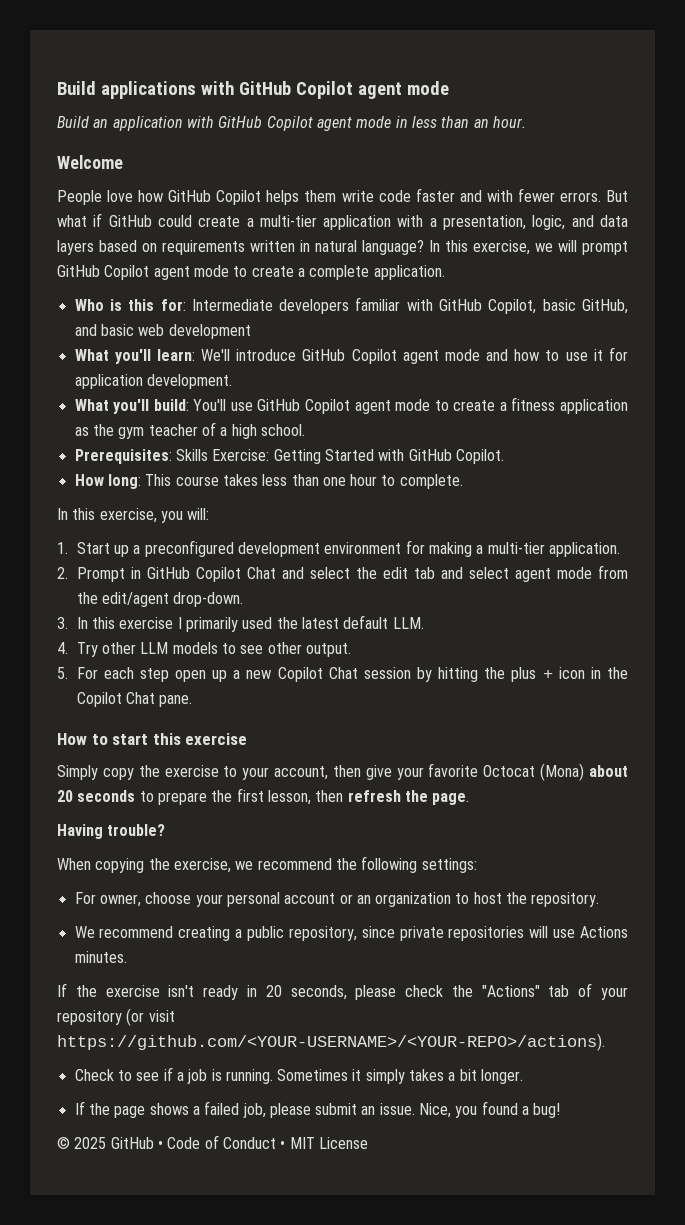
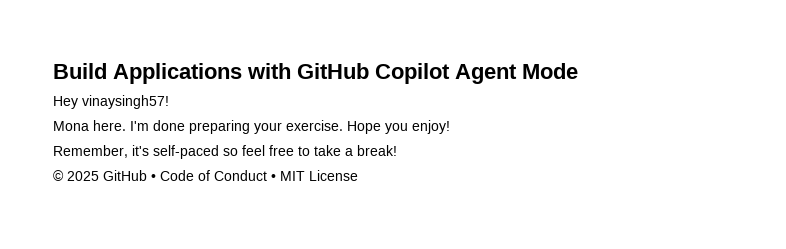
[57,81,449,99] [57,116,526,131] [57,155,123,169] [57,188,628,205] [57,213,628,230] [57,240,628,255] [57,265,445,280] [74,297,628,314] [74,324,251,339] [74,347,628,364] [74,374,232,389] [74,397,628,414] [74,422,305,439] [74,449,504,464] [74,474,463,489] [57,508,210,523] [57,540,620,557] [57,565,628,582] [76,592,244,607] [57,615,424,632] [57,642,351,657] [57,667,628,682] [76,692,193,707] [57,733,248,745] [57,763,629,781] [57,788,470,805] [57,824,166,839] [57,856,477,873] [74,892,600,907] [74,926,629,941] [74,951,127,963] [57,983,628,1000] [57,1008,175,1026] [57,1033,605,1051] [74,1067,524,1084] [74,1101,561,1118] Build applications with GitHub Copilot agent mode // Build an application with GitHub Copilot agent mode in less than an hour. // Welcome // People love how GitHub Copilot helps them write code faster and with fewer errors. But what if GitHub could create a multi-tier application with a presentation, logic, and data layers based on requirements written in natural language? In this exercise, we will prompt GitHub Copilot agent mode to create a complete application. // Who is this for: Intermediate developers familiar with GitHub Copilot, basic GitHub, and basic web development // What you'll learn: We'll introduce GitHub Copilot agent mode and how to use it for application development. // What you'll build: You'll use GitHub Copilot agent mode to create a fitness application as the gym teacher of a high school. // Prerequisites: Skills Exercise: Getting Started with GitHub Copilot. // How long: This course takes less than one hour to complete. // In this exercise, you will: // 1. Start up a preconfigured development environment for making a multi-tier application. // 2. Prompt in GitHub Copilot Chat and select the edit tab and select agent mode from the edit/agent drop-down. // 3. In this exercise I primarily used the latest default LLM. // 4. Try other LLM models to see other output. // 5. For each step open up a new Copilot Chat session by hitting the plus + icon in the Copilot Chat pane. // How to start this exercise // Simply copy the exercise to your account, then give your favorite Octocat (Mona) about 20 seconds to prepare the first lesson, then refresh the page. // Having trouble? // When copying the exercise, we recommend the following settings: // For owner, choose your personal account or an organization to host the repository. // We recommend creating a public repository, since private repositories will use Actions minutes. // If the exercise isn't ready in 20 seconds, please check the "Actions" tab of your repository (or visit https://github.com/<YOUR-USERNAME>/<YOUR-REPO>/actions). // Check to see if a job is running. Sometimes it simply takes a bit longer. // If the page shows a failed job, please submit an issue. Nice, you found a bug! -> [53,63,578,84] [53,95,169,109] [53,120,450,134] [53,145,397,159] Build Applications with GitHub Copilot Agent Mode // Hey vinaysingh57! // Mona here. I'm done preparing your exercise. Hope you enjoy! // Remember, it's self-paced so feel free to take a break!

